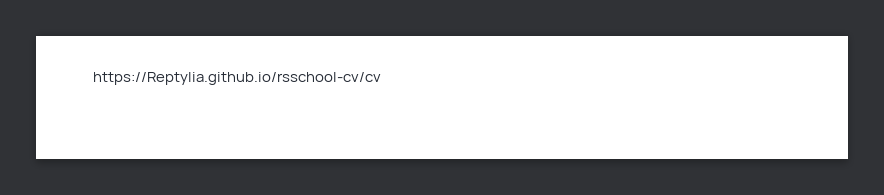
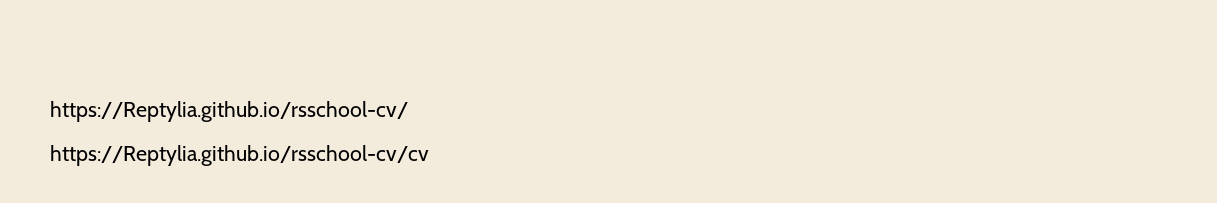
(93, 78) none -> [50,101,408,122] https://Reptylia.github.io/rsschool-cv/ //

